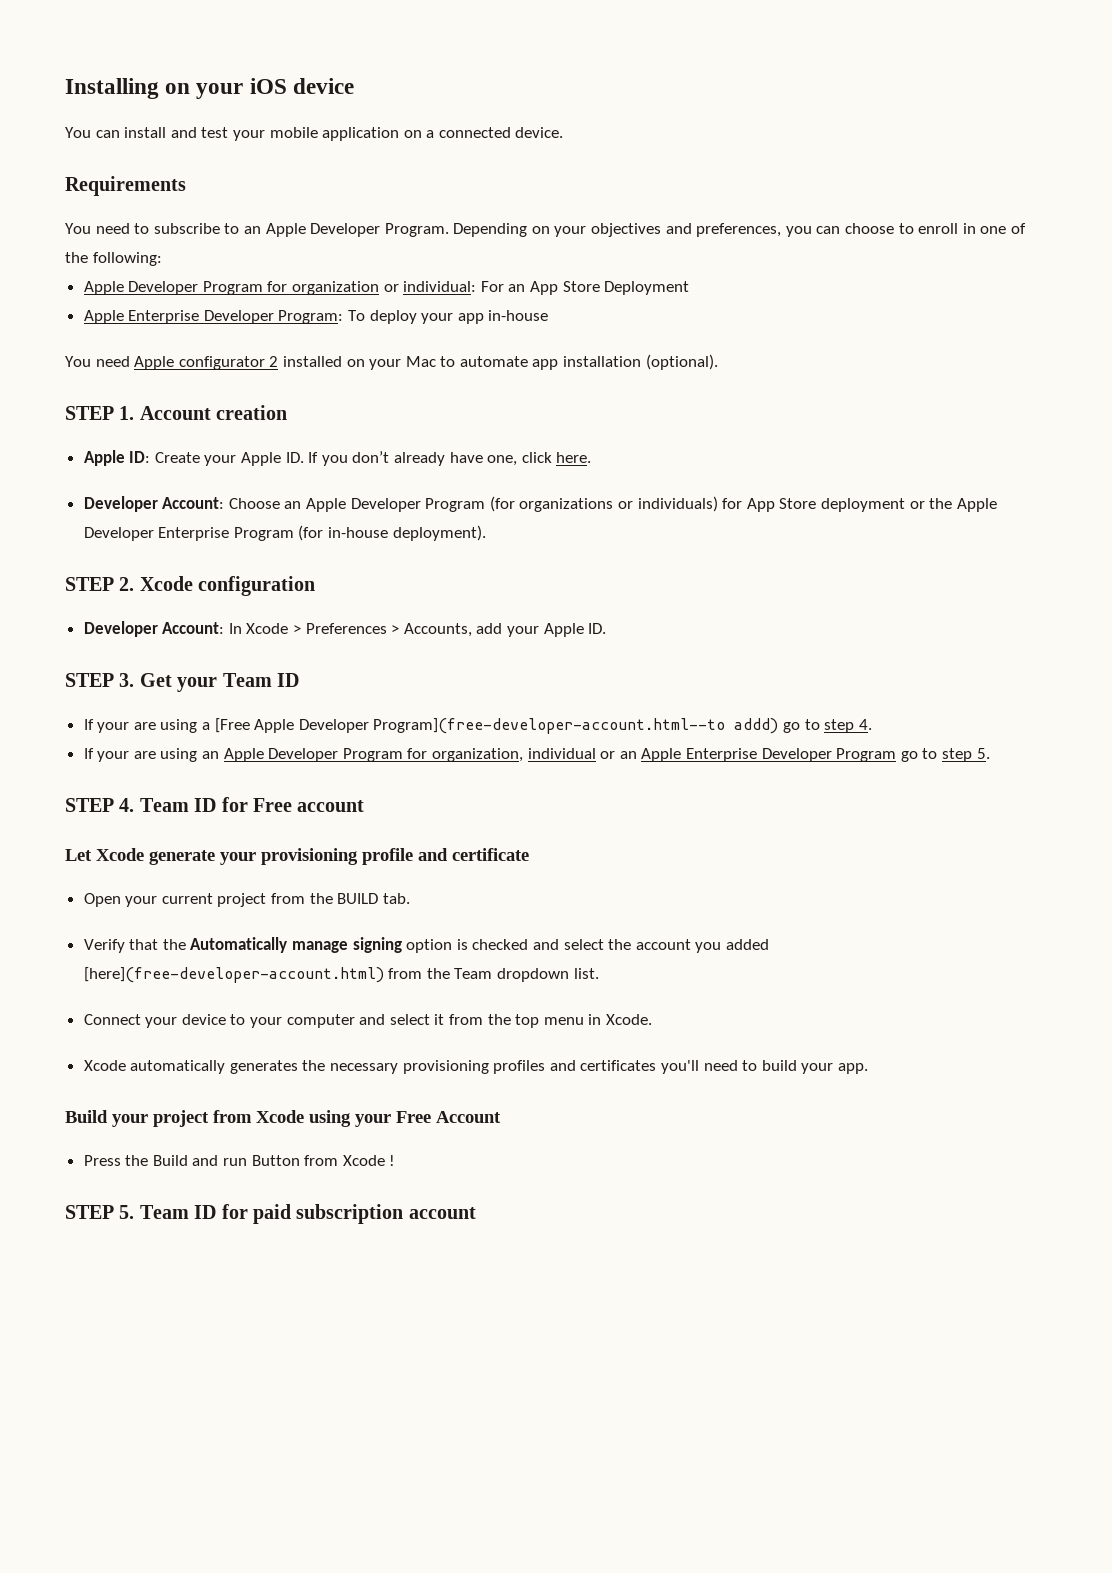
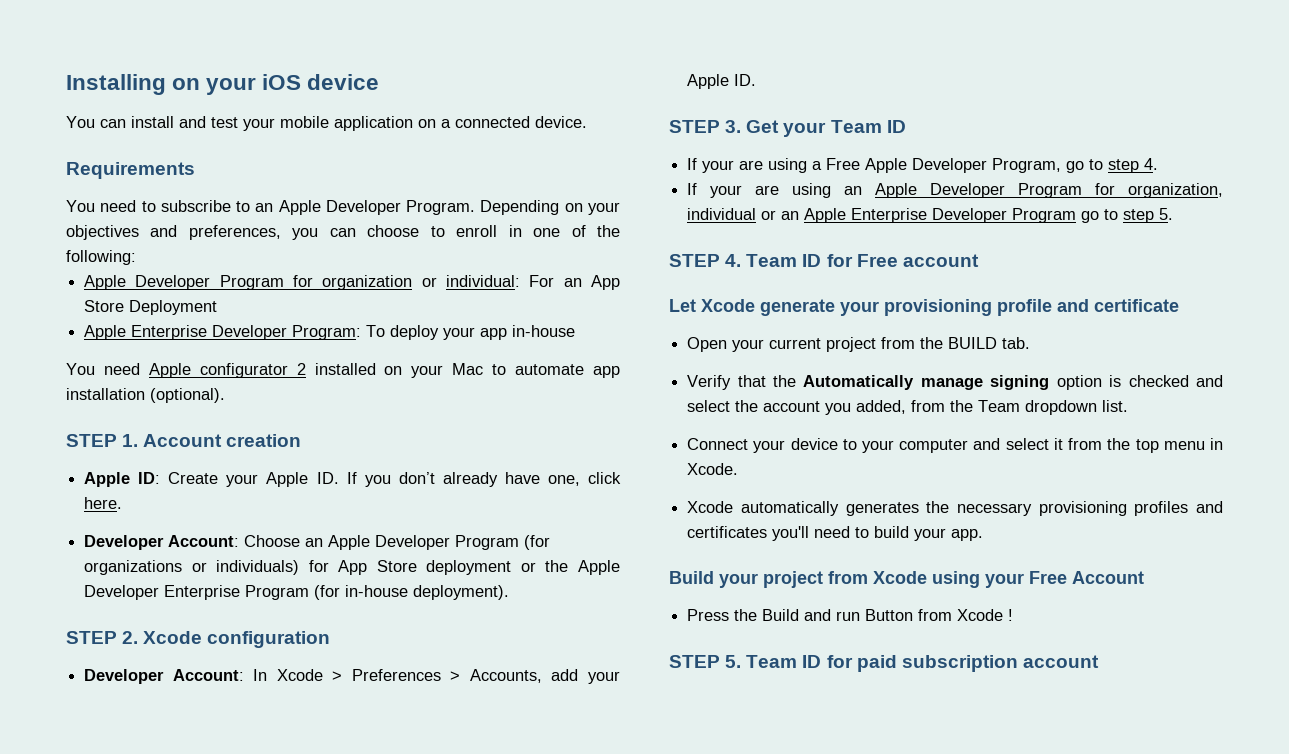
[214,718,779,734] [Free Apple Developer Program](free-developer-account.html--to addd) -> [826,158,1062,173] Free Apple Developer Program,
[725,939,769,950] [83,967,384,983] added [here](free-developer-account.html) -> [856,400,907,414] added,

